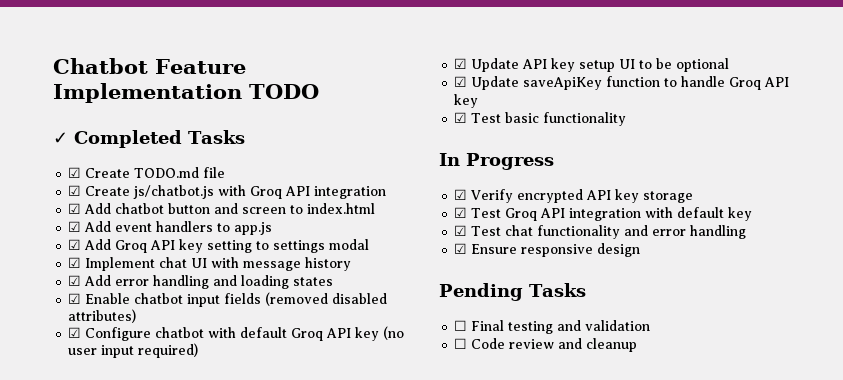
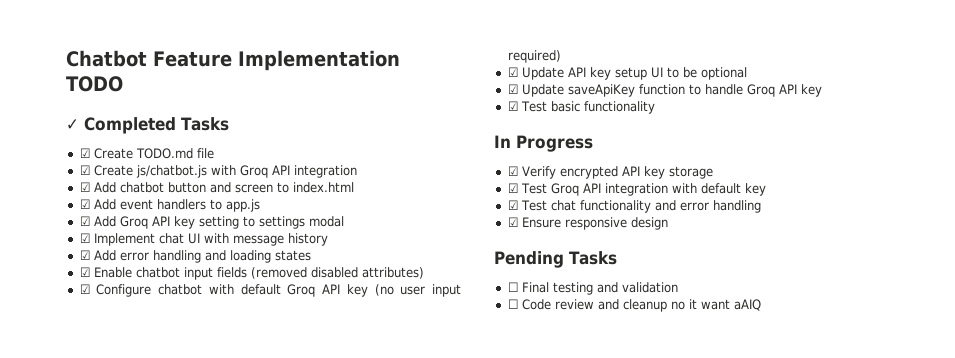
(638, 345) none -> [670,299,761,311] no it want aAIQ

